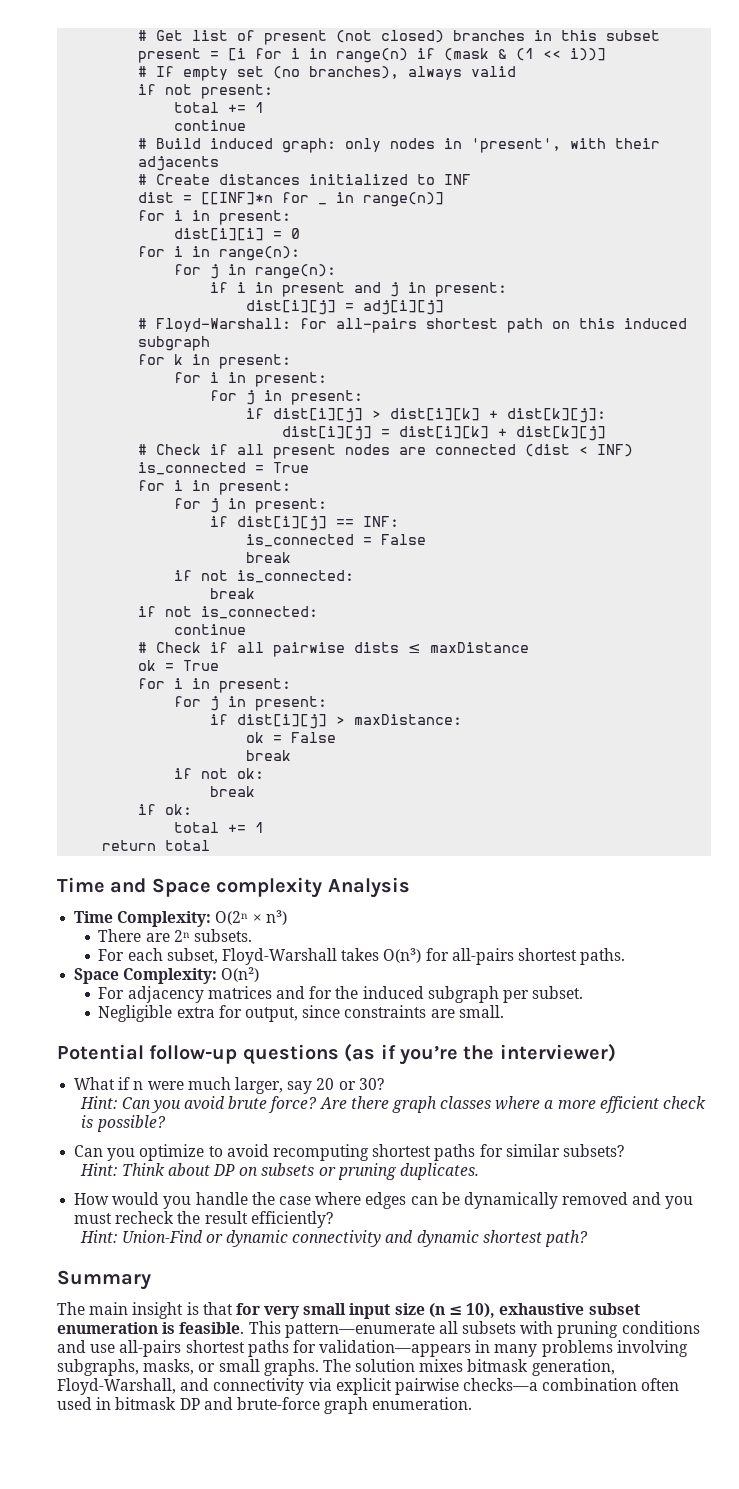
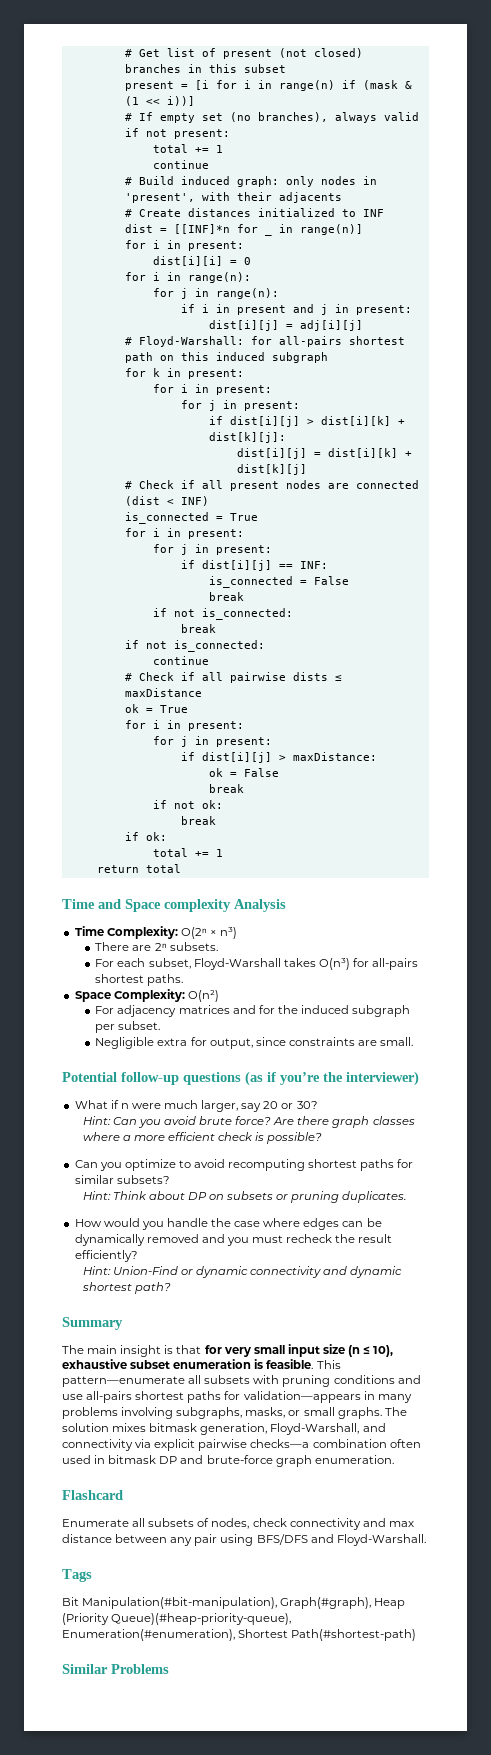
(473, 1403) none -> [62,1490,123,1500] [62,1518,414,1530] [62,1534,426,1546] [62,1569,92,1582] [62,1597,406,1609] [62,1613,292,1625] [62,1629,417,1641] [62,1664,169,1674] // Flashcard // Enumerate all subsets of nodes, check connectivity and max distance between any pair using BFS/DFS and Floyd-Warshall. // Tags // Bit Manipulation(#bit-manipulation), Graph(#graph), Heap (Priority Queue)(#heap-priority-queue), Enumeration(#enumeration), Shortest Path(#shortest-path) // Similar Problems

